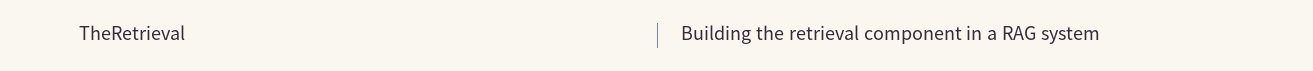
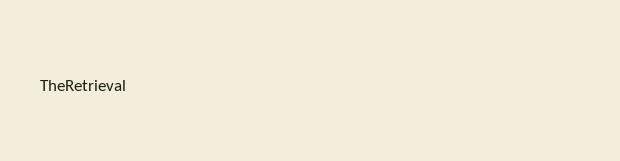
[681,25,1101,44] // Building the retrieval component in a RAG system -> (126, 85) none

